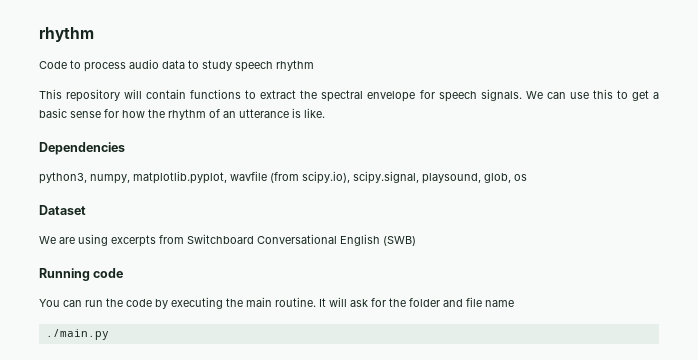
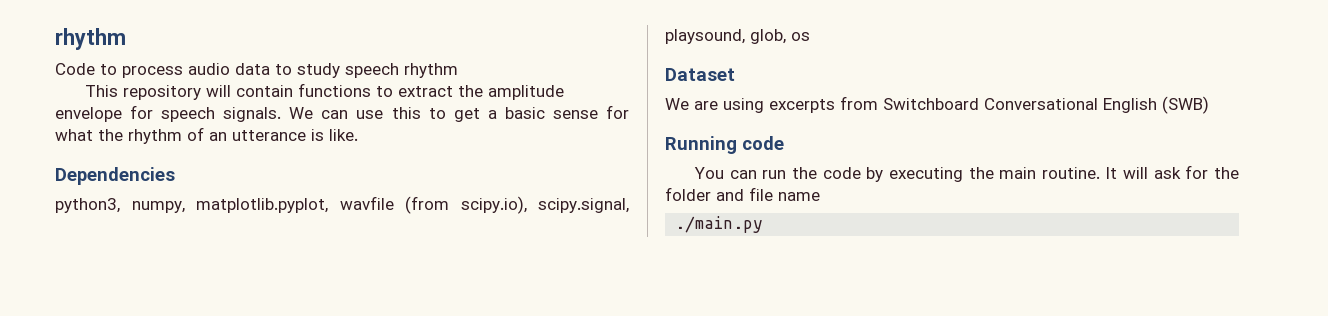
[321,90,364,102] spectral -> [488,85,565,100] amplitude
[122,110,145,118] how -> [55,129,93,141] what

